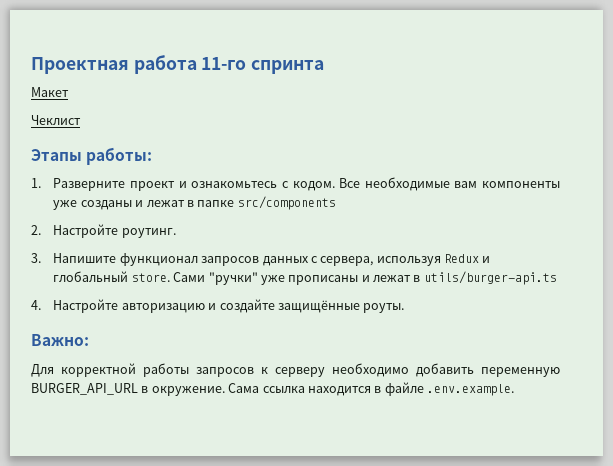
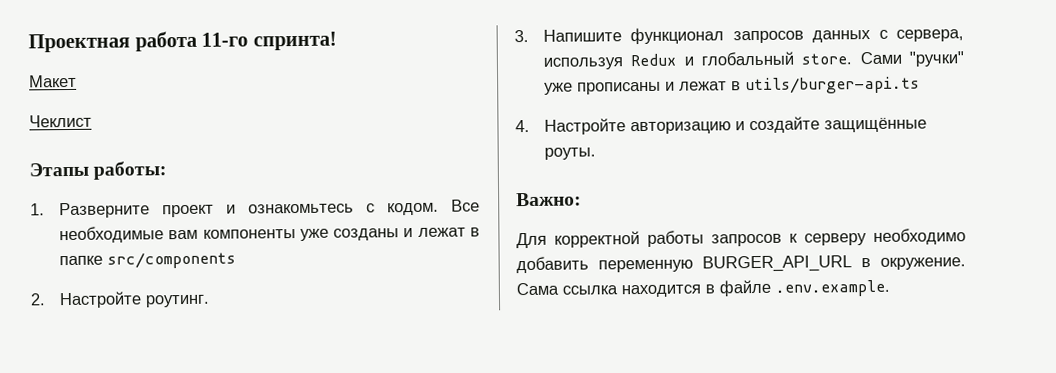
[251,60,325,74] спринта -> [252,31,337,51] спринта!

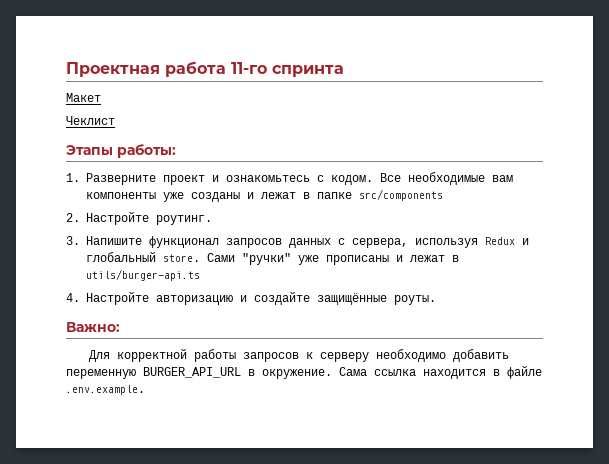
[252,31,337,51] спринта! -> [272,65,344,77] спринта

